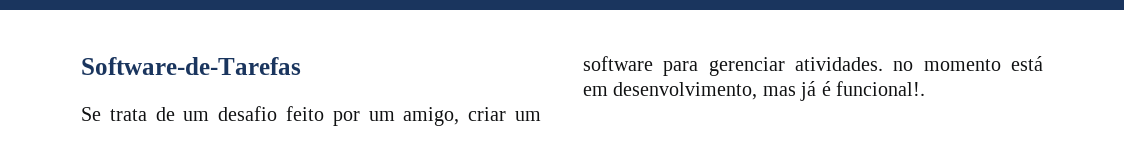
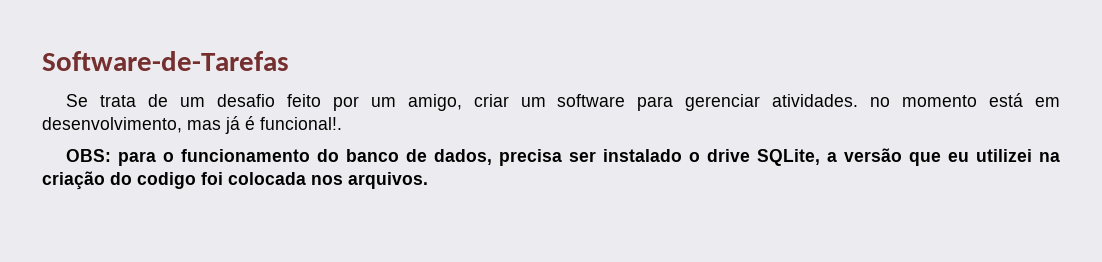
(925, 88) none -> [66,148,1060,166] [42,171,428,190] // OBS: para o funcionamento do banco de dados, precisa ser instalado o drive SQLite, a versão que eu utilizei na criação do codigo foi colocada nos arquivos.

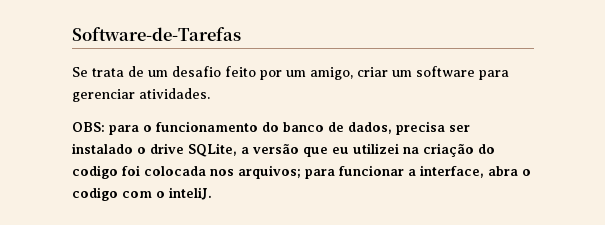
[870,93,1060,107] [42,116,342,134] no momento está em desenvolvimento, mas já é funcional!. -> (210, 93) none
[348,172,428,189] arquivos. -> [238,165,531,179] [72,187,212,201] arquivos; para funcionar a interface, abra o codigo com o inteliJ.

